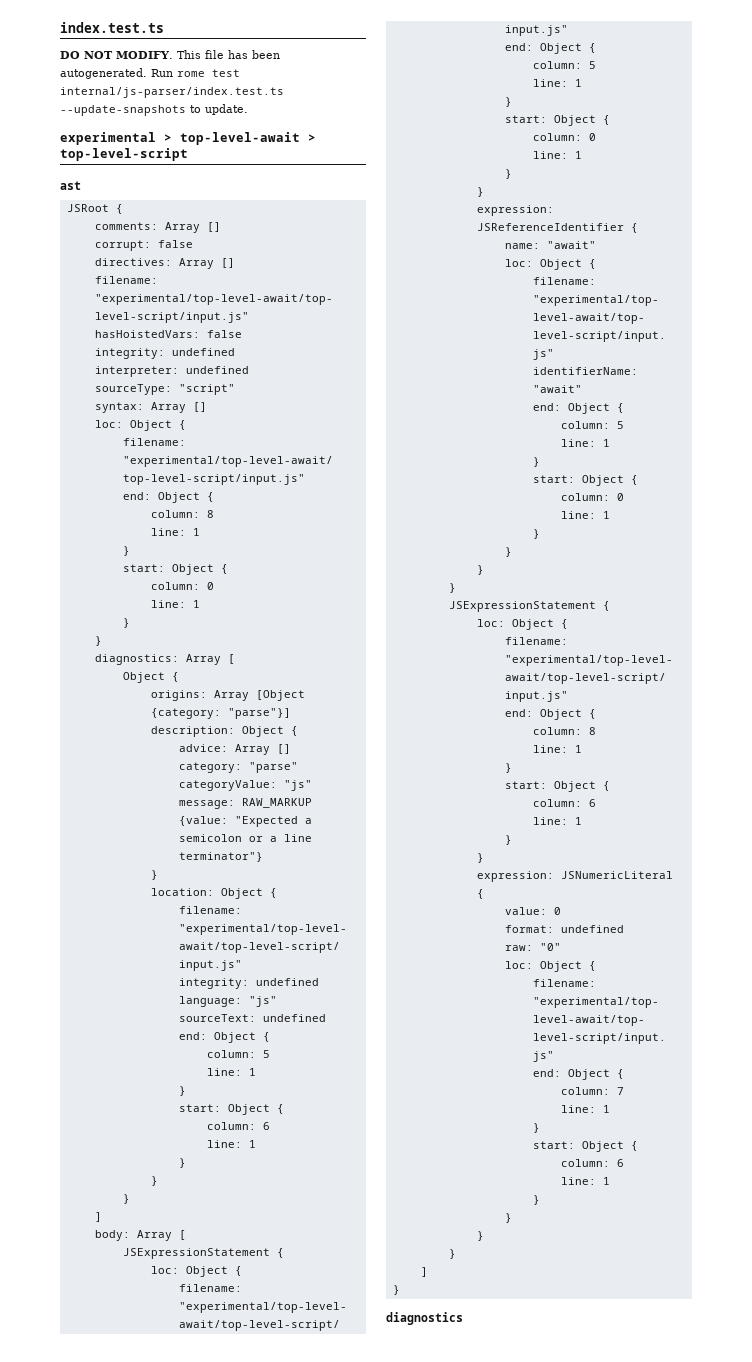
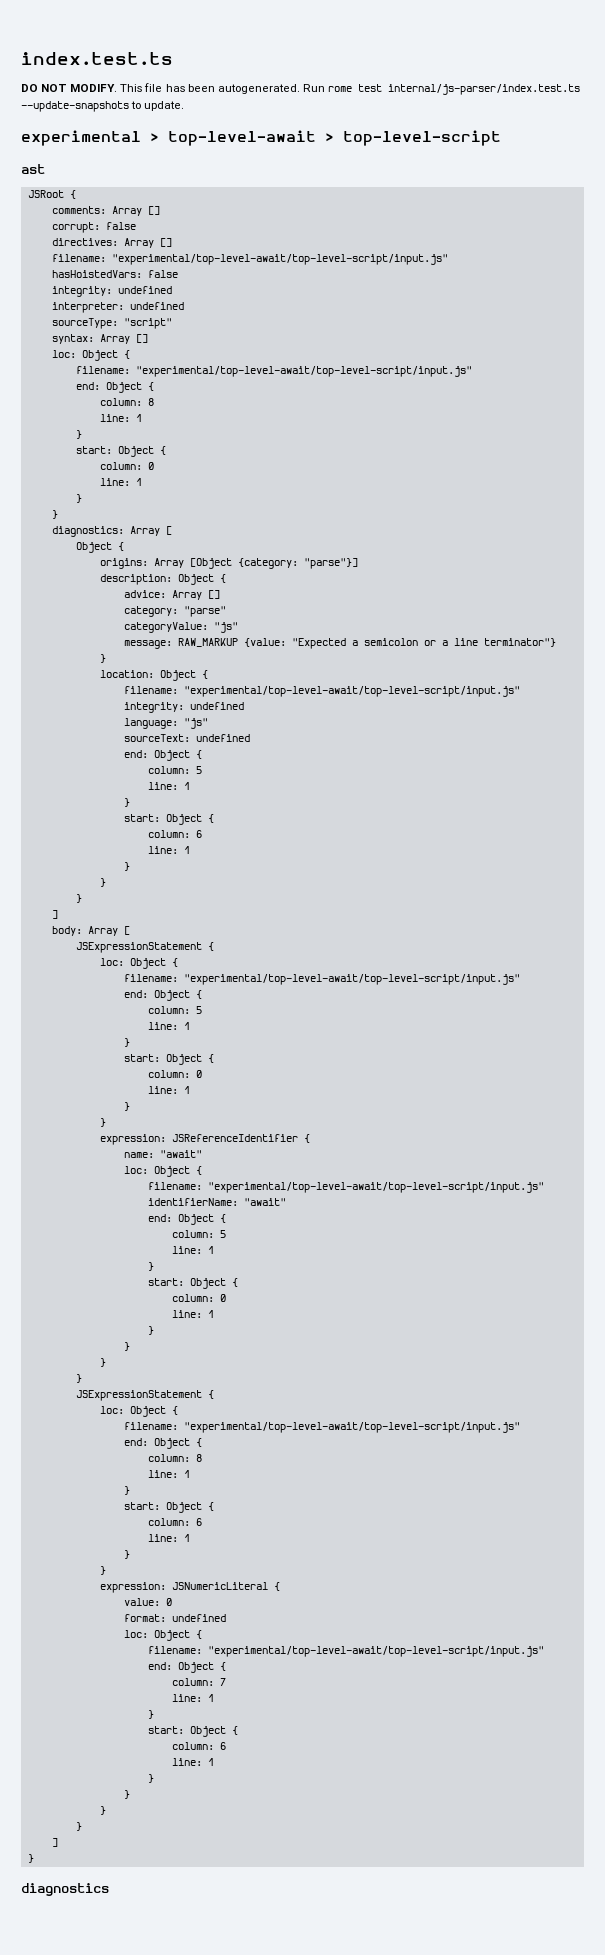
[504,943,561,951] // raw: "0" -> (226, 1618) none

